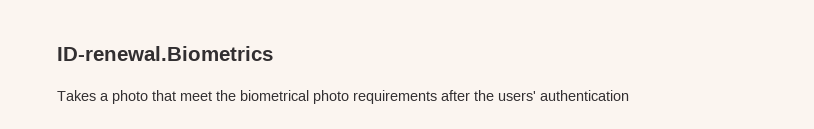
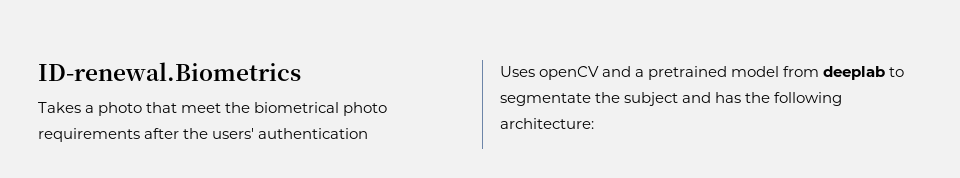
(629, 95) none -> [500,66,905,80] [500,92,843,106] [500,118,594,129] // Uses openCV and a pretrained model from deeplab to segmentate the subject and has the following architecture:

